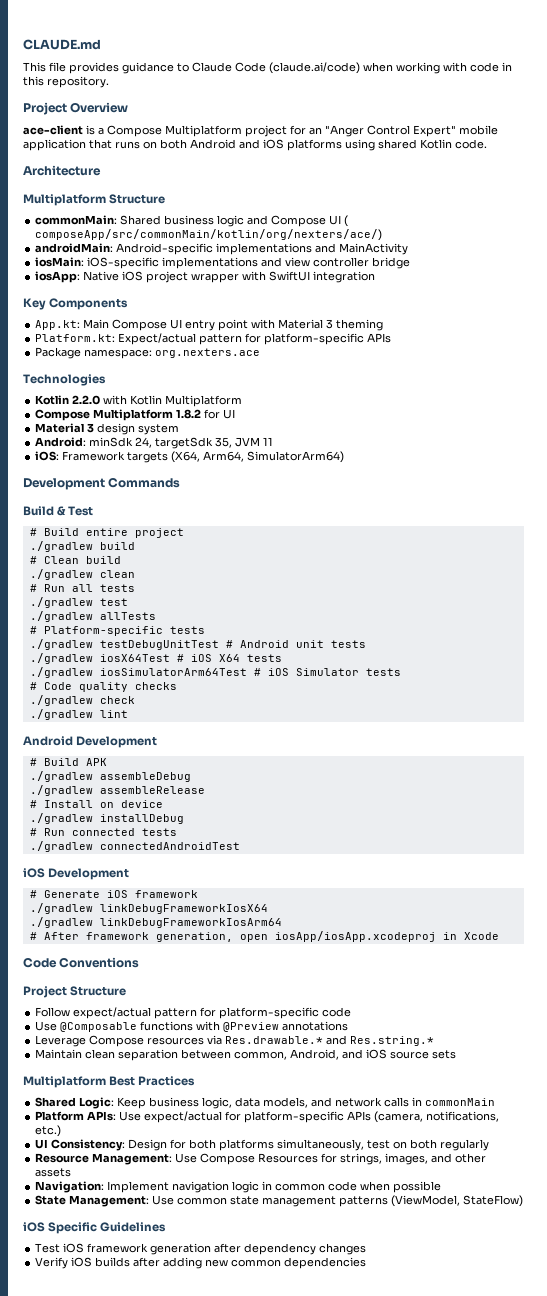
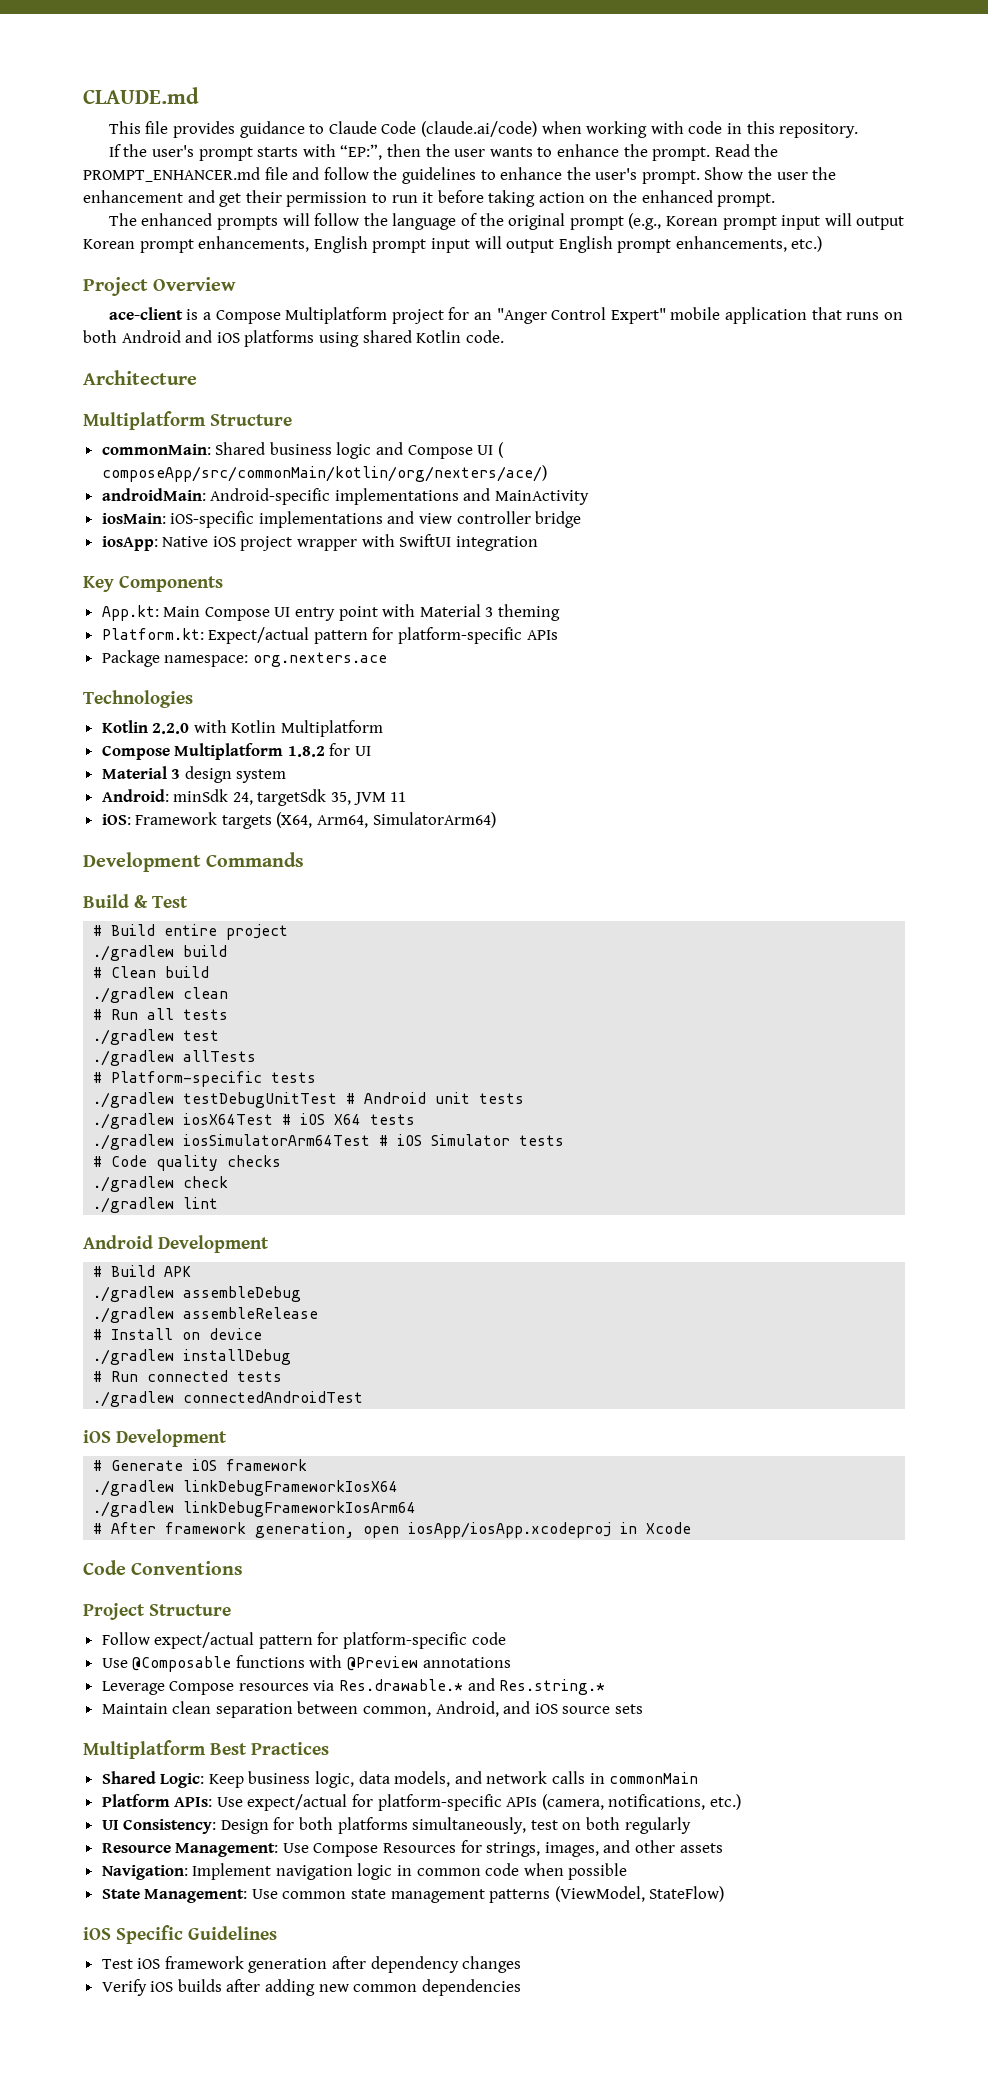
(109, 82) none -> [108,144,779,161] [83,167,837,184] [83,190,776,207] [108,213,905,230] [83,236,823,253] // If the user's prompt starts with “EP:”, then the user wants to enhance the prompt. Read the PROMPT_ENHANCER.md file and follow the guidelines to enhance the user's prompt. Show the user the enhancement and get their permission to run it before taking action on the enhanced prompt. // The enhanced prompts will follow the language of the original prompt (e.g., Korean prompt input will output Korean prompt enhancements, English prompt input will output English prompt enhancements, etc.)

